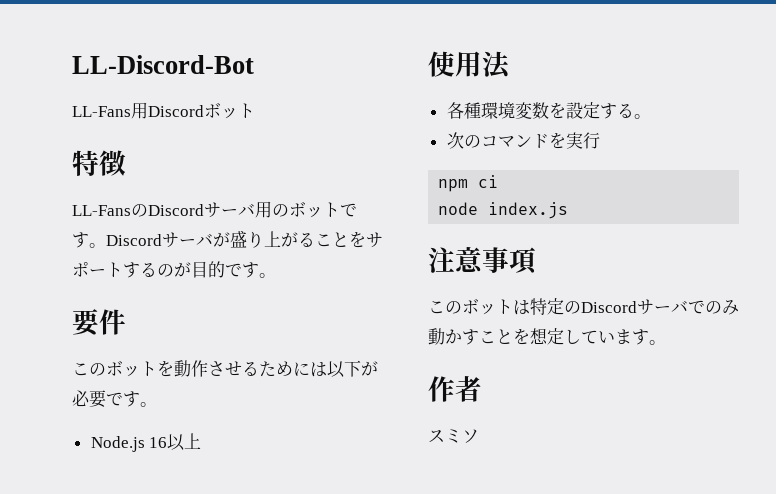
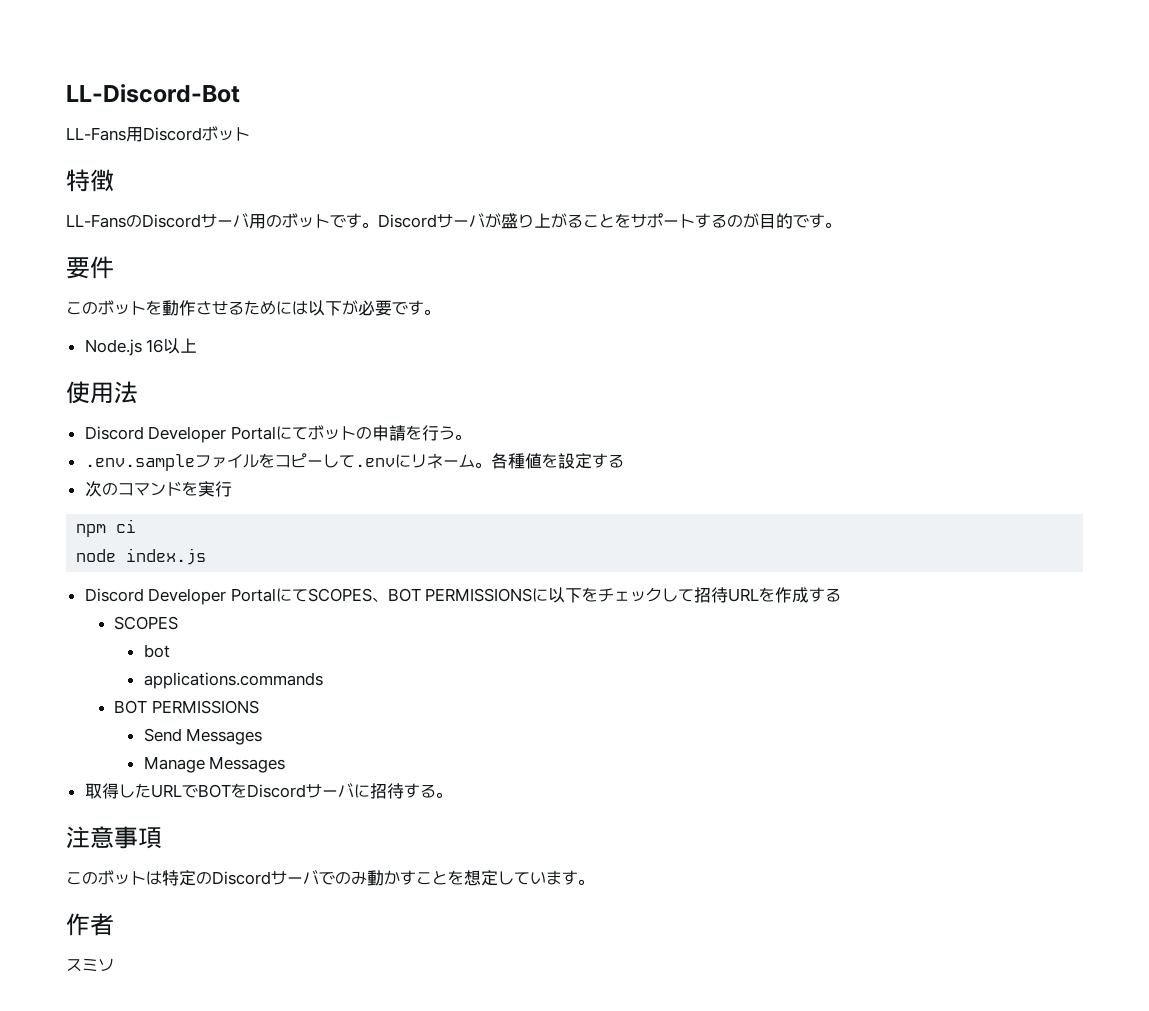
[446,102,549,119] 各種環境変数 -> [84,425,471,443] [84,453,542,471] Discord Developer Portalにてボットの申請を行う。 // .env.sampleファイルをコピーして.envにリネーム。各種値
[633,114,651,119] 。 -> (624, 461) none
(569, 210) none -> [84,587,842,605] [114,616,179,630] [143,644,170,658] [143,672,323,689] [114,700,259,714] [143,728,263,745] [143,756,286,773] [84,783,452,799] // Discord Developer PortalにてSCOPES、BOT PERMISSIONSに以下をチェックして招待URLを作成する // SCOPES // bot // applications.commands // BOT PERMISSIONS // Send Messages // Manage Messages // 取得したURLでBOTをDiscordサーバに招待する。

